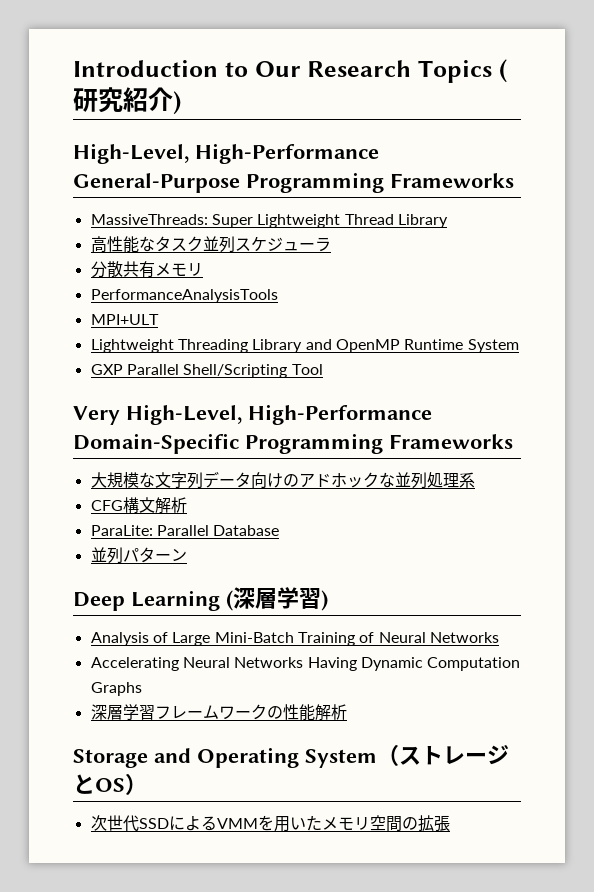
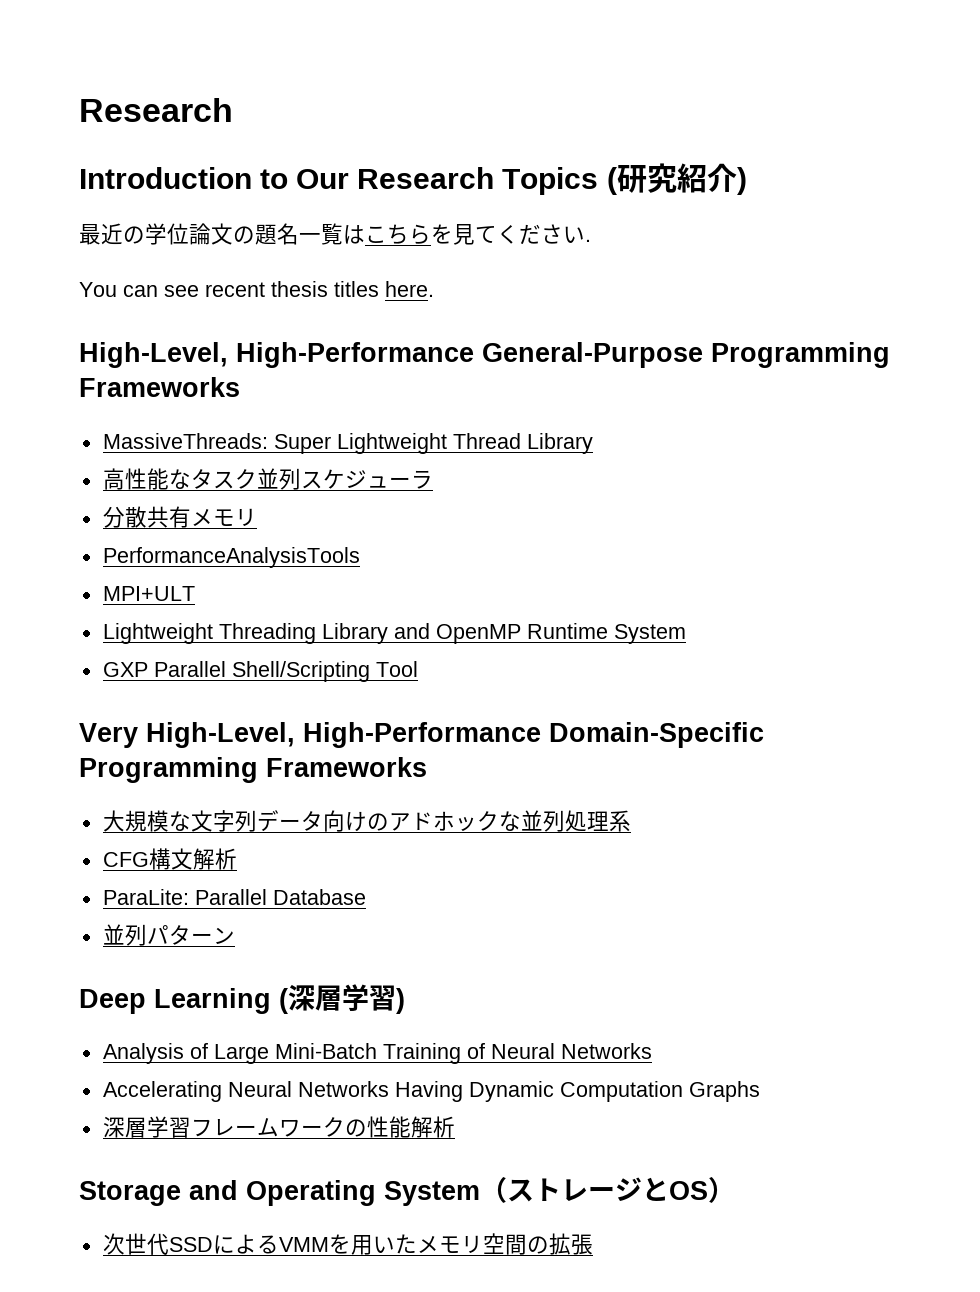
(73, 68) none -> [79,98,233,122] Research //
(181, 103) none -> [79,223,591,245] [79,281,434,297] // 最近の学位論文の題名一覧はこちらを見てください. // You can see recent thesis titles here.

